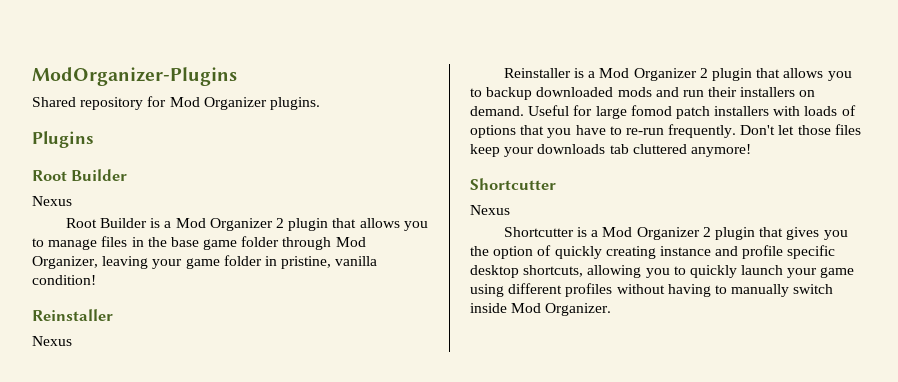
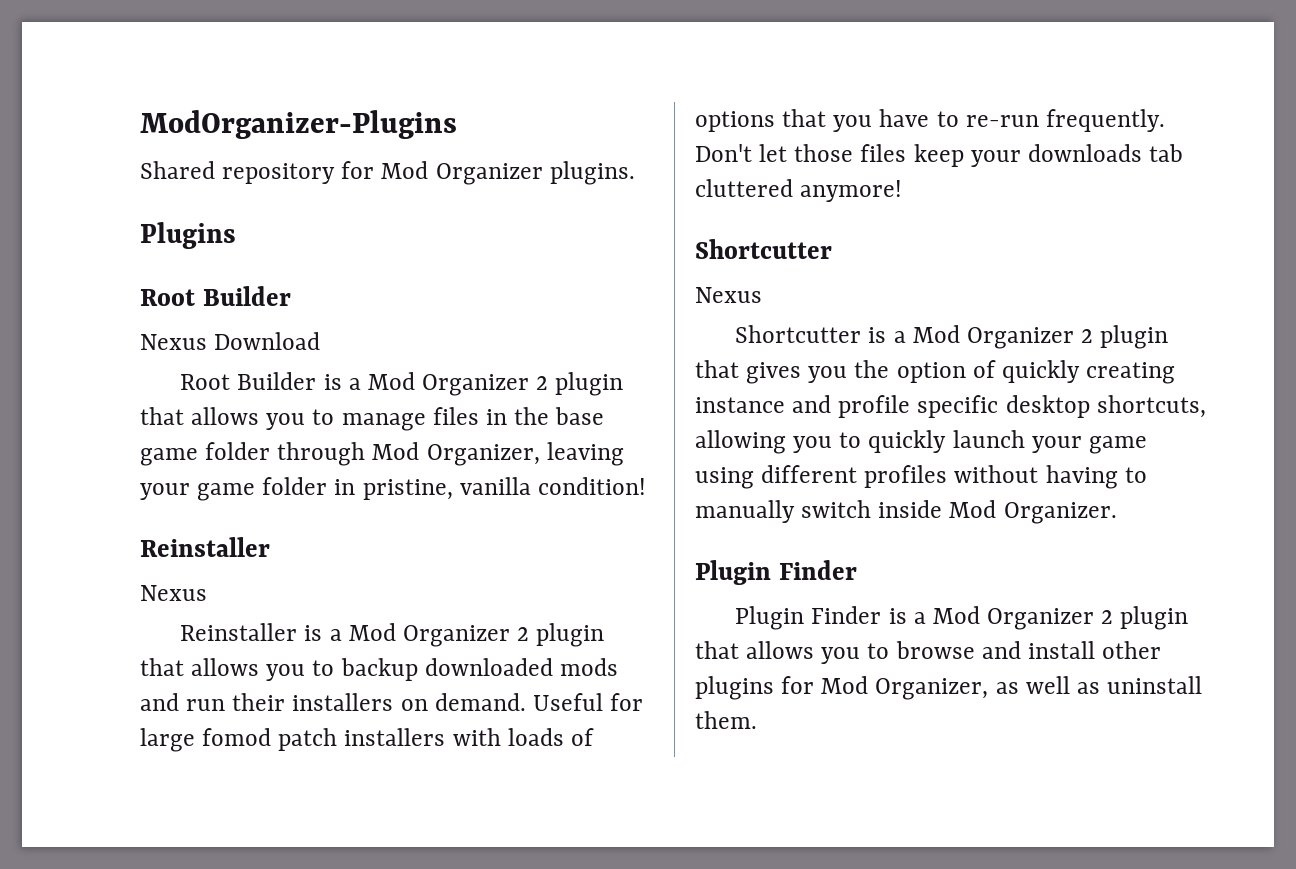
(72, 201) none -> [214,332,321,350] Download
(612, 309) none -> [695,560,857,585] [735,606,1189,630] [695,641,1162,664] [695,676,1203,700] [695,711,757,729] // Plugin Finder // Plugin Finder is a Mod Organizer 2 plugin that allows you to browse and install other plugins for Mod Organizer, as well as uninstall them.

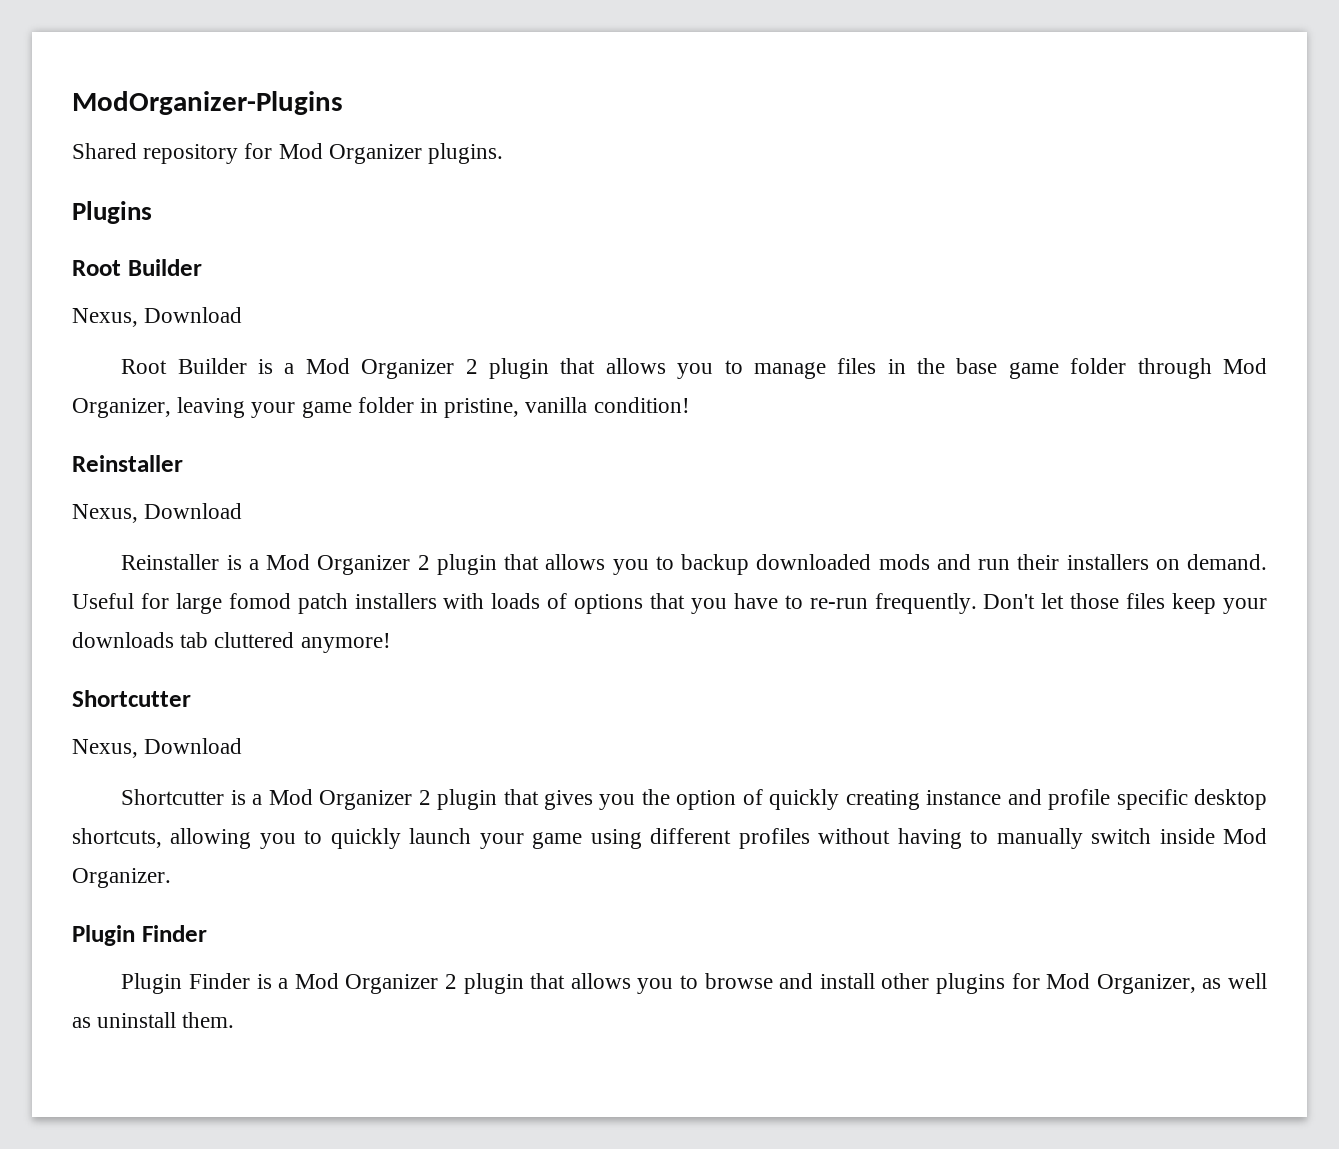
[140,334,207,350] Nexus -> [72,308,138,327] Nexus,
[140,585,207,601] Nexus -> [72,503,243,523] Nexus, Download
[695,287,762,303] Nexus -> [72,738,243,758] Nexus, Download

